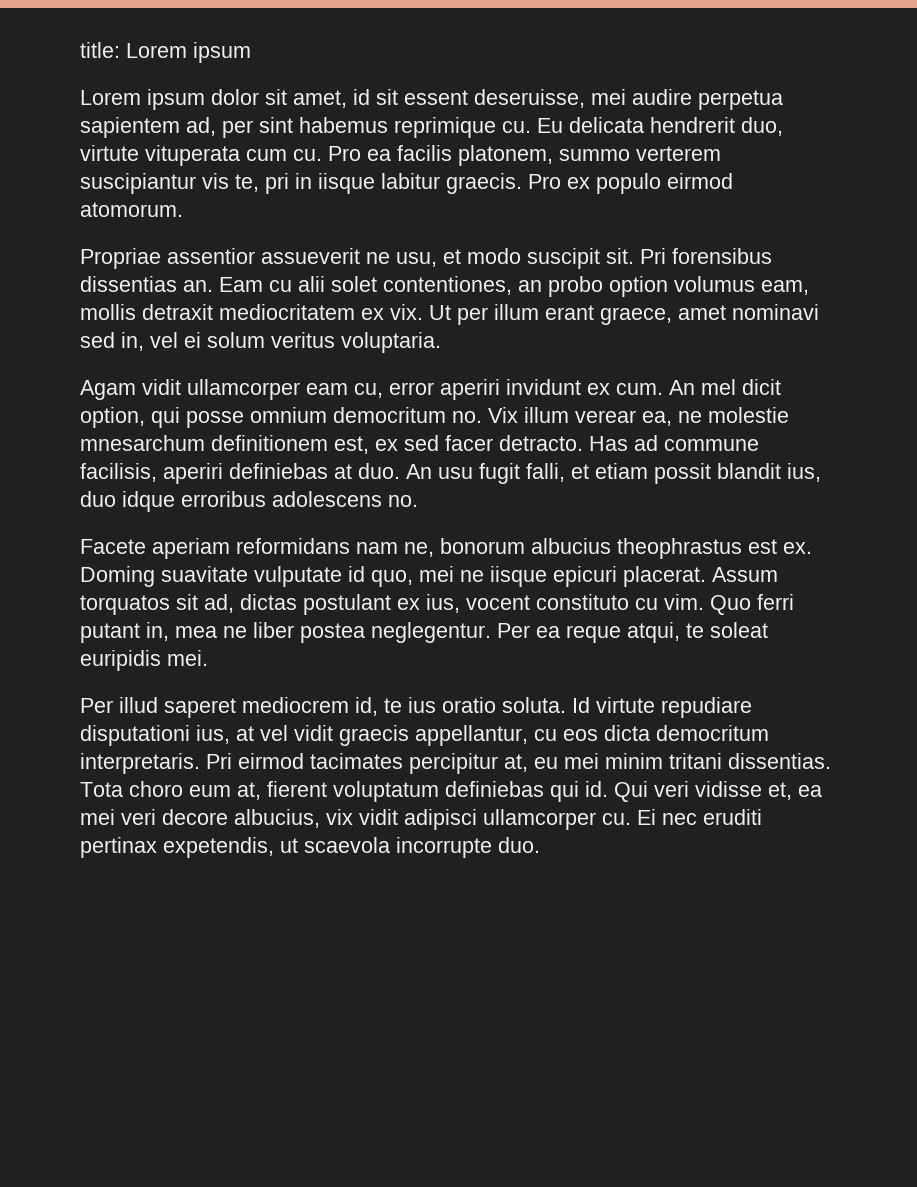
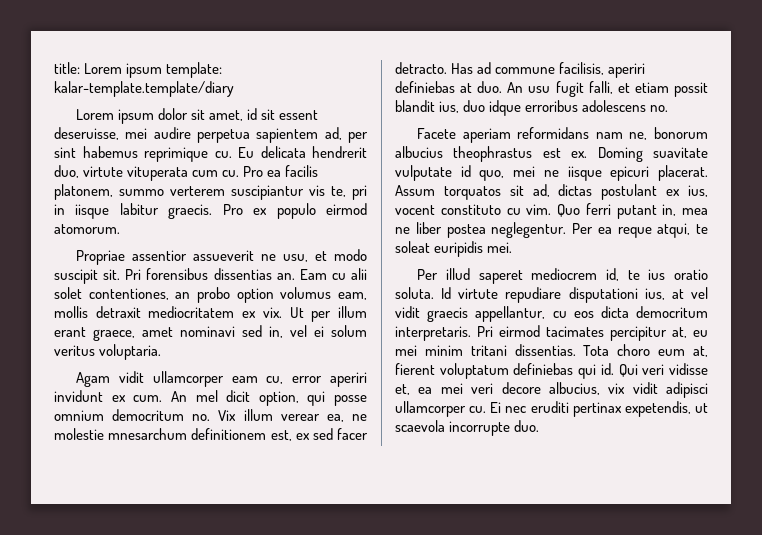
(251, 52) none -> [166,62,223,78] [54,81,234,97] template: kalar-template.template/diary

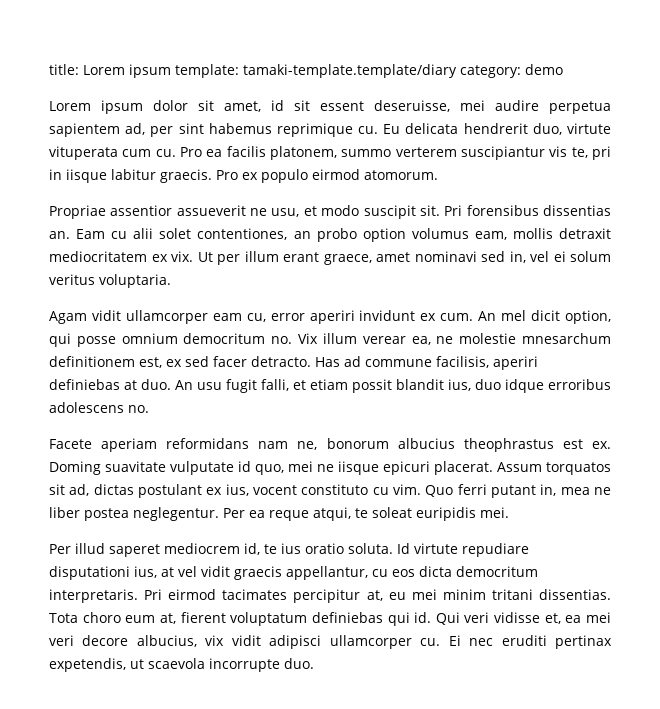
[54,81,234,97] kalar-template.template/diary -> [243,64,563,78] tamaki-template.template/diary category: demo

